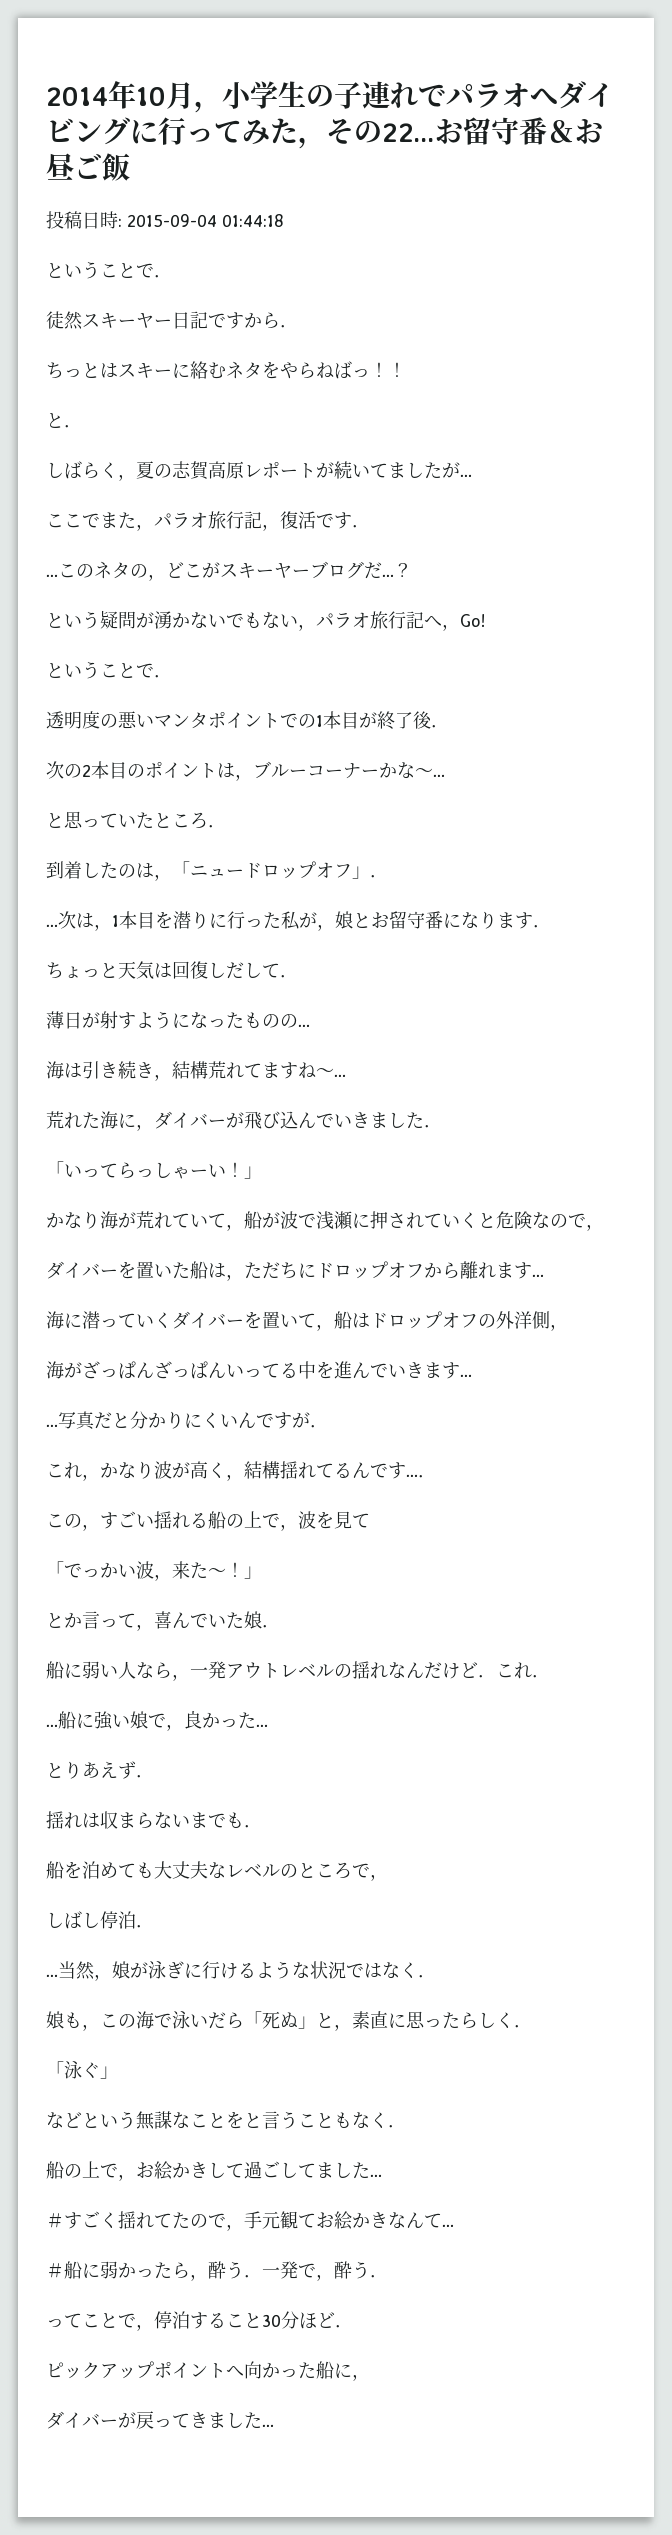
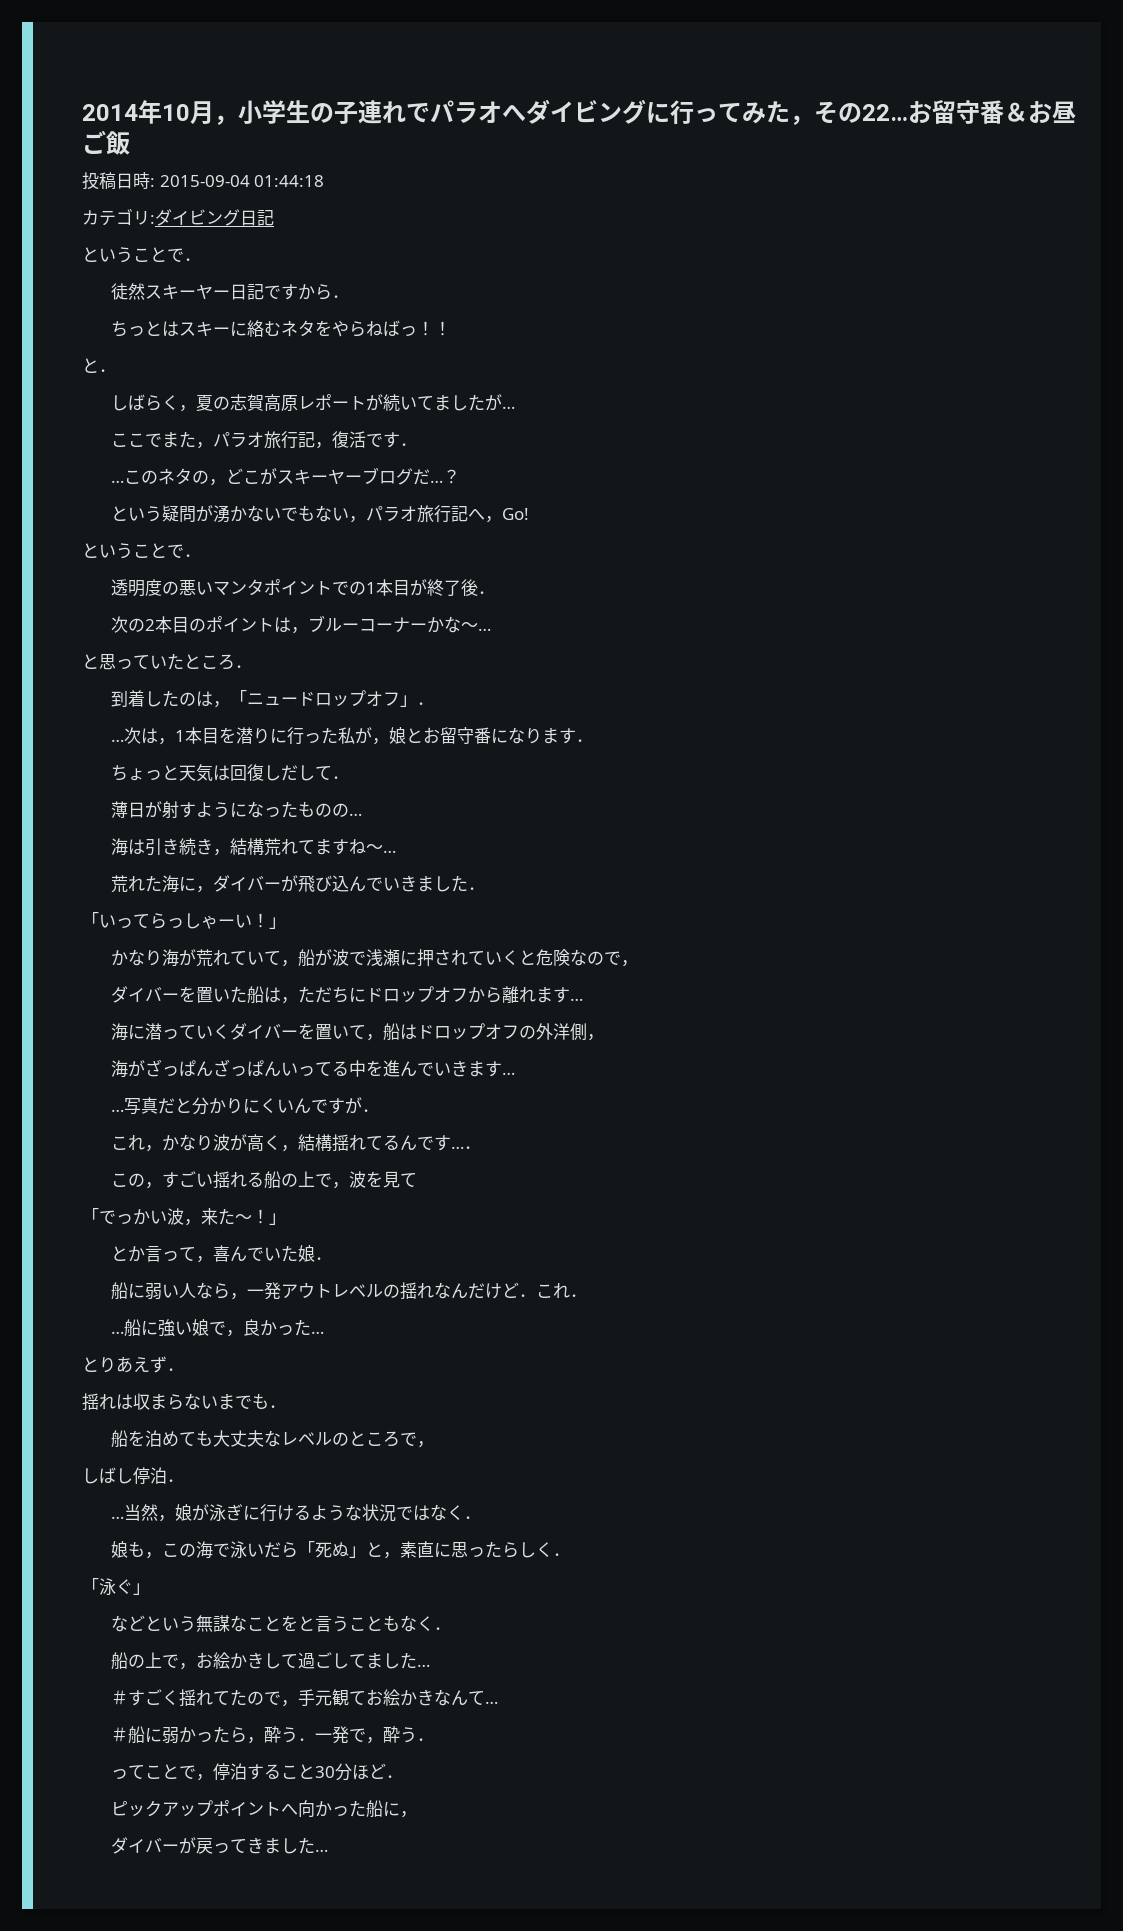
(284, 220) none -> [82,208,274,226] // カテゴリ:ダイビング日記

